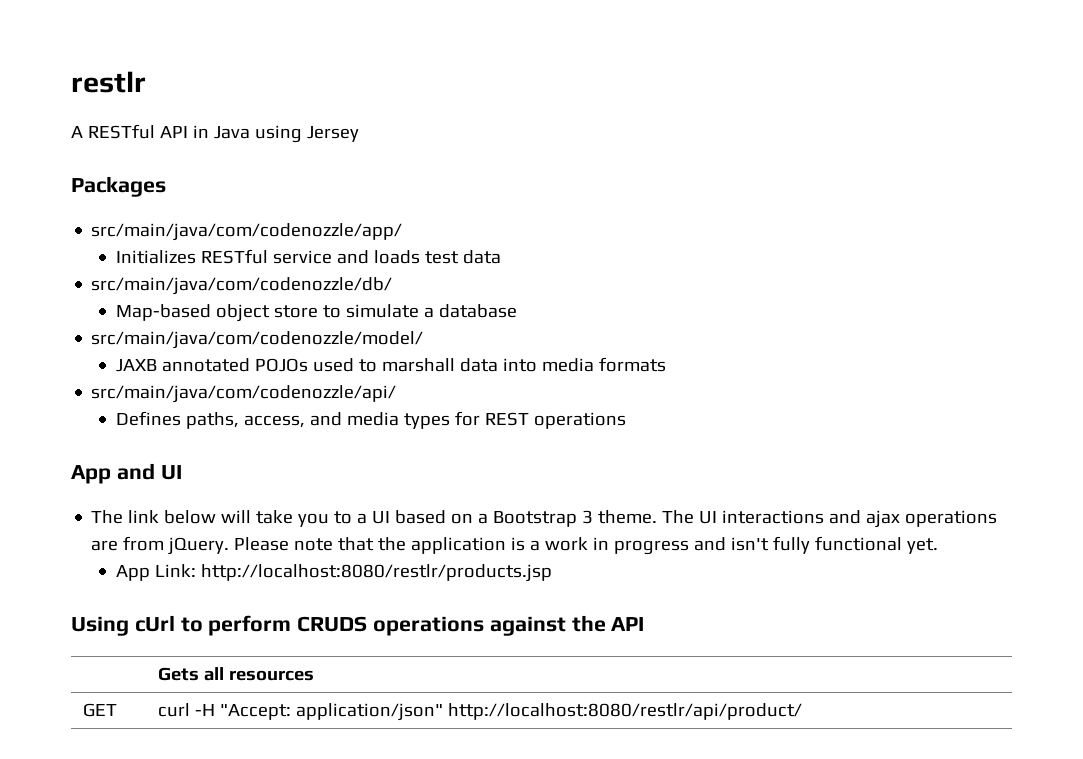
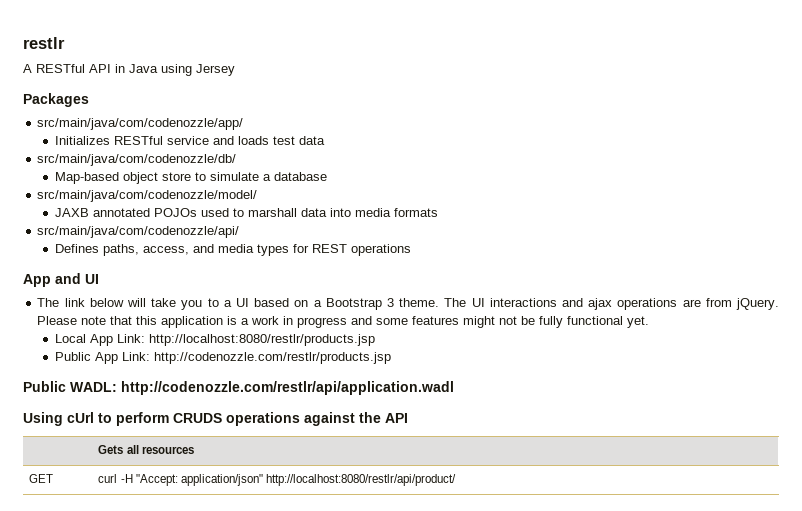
[378,537,407,551] the -> [136,316,158,325] this
[731,537,770,551] isn't -> [376,316,536,328] some features might not be
(939, 546) none -> [55,334,87,343] Local
(552, 573) none -> [55,352,392,364] [23,381,454,395] // Public App Link: http://codenozzle.com/restlr/products.jsp // Public WADL: http://codenozzle.com/restlr/api/application.wadl

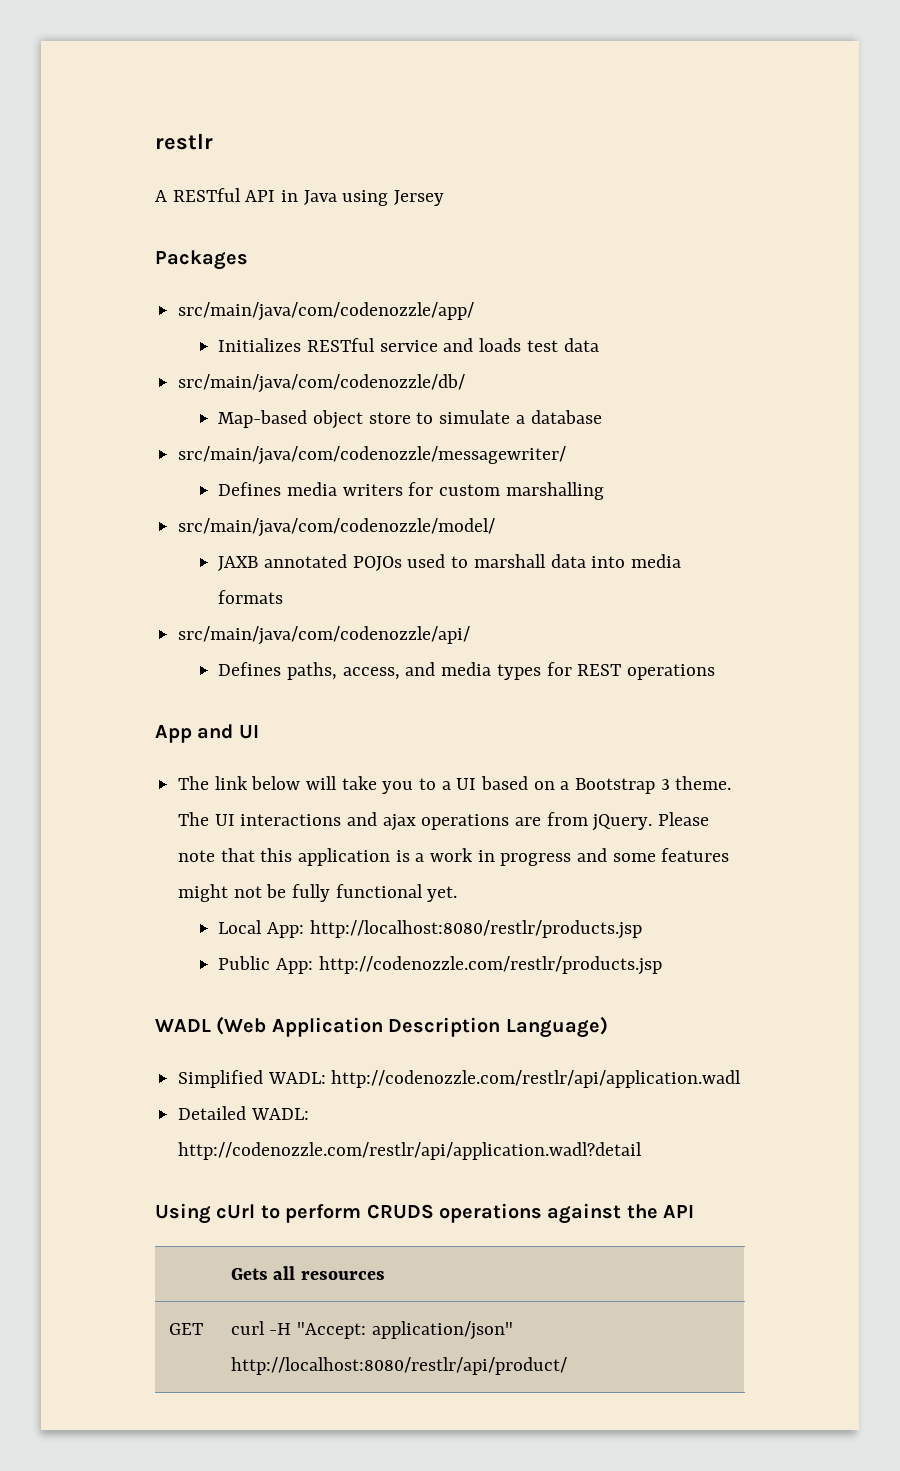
(328, 176) none -> [178,446,567,465] [218,482,604,500] // src/main/java/com/codenozzle/messagewriter/ // Defines media writers for custom marshalling
[90,334,146,346] App Link: -> [267,922,305,938] App:
[95,352,151,364] App Link: -> [276,958,314,974] App:
[23,381,66,392] Public -> [155,1016,608,1038] [178,1070,264,1088] WADL (Web Application Description Language) // Simplified
(454, 388) none -> [178,1106,309,1120] [178,1142,643,1160] // Detailed WADL: http://codenozzle.com/restlr/api/application.wadl?detail

